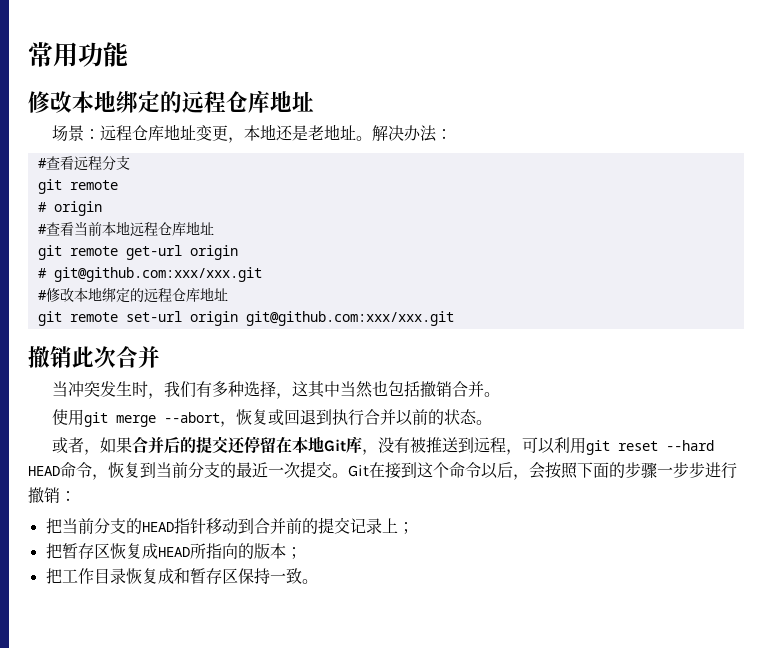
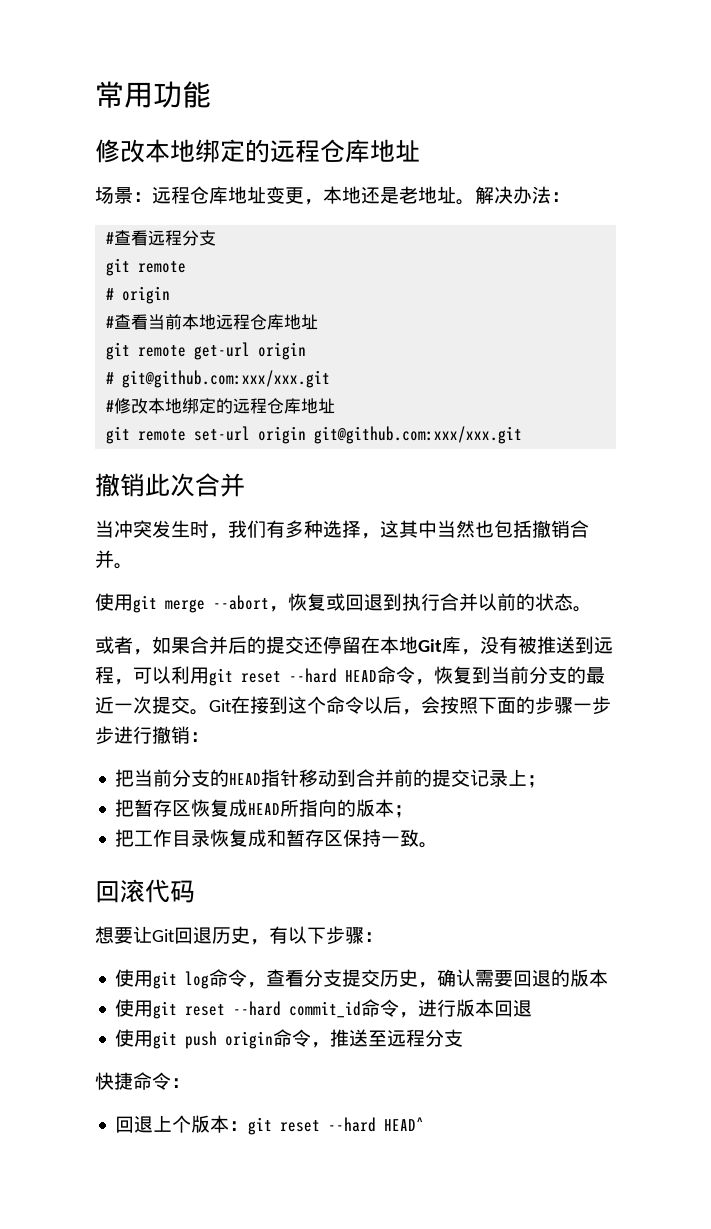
(318, 581) none -> [95,879,195,903] [95,926,383,945] [115,969,609,989] [115,999,533,1019] [115,1029,464,1049] [95,1072,190,1090] [115,1115,425,1135] // 回滚代码 // 想要让Git回退历史，有以下步骤： // 使用git log命令，查看分支提交历史，确认需要回退的版本 // 使用git reset --hard commit_id命令，进行版本回退 // 使用git push origin命令，推送至远程分支 // 快捷命令： // 回退上个版本：git reset --hard HEAD^

